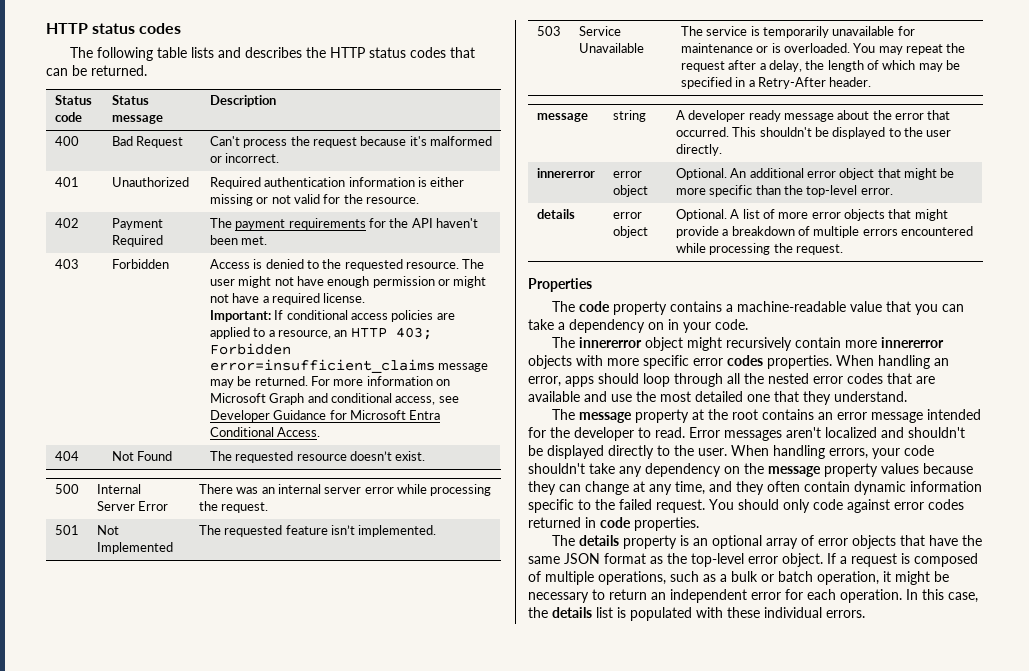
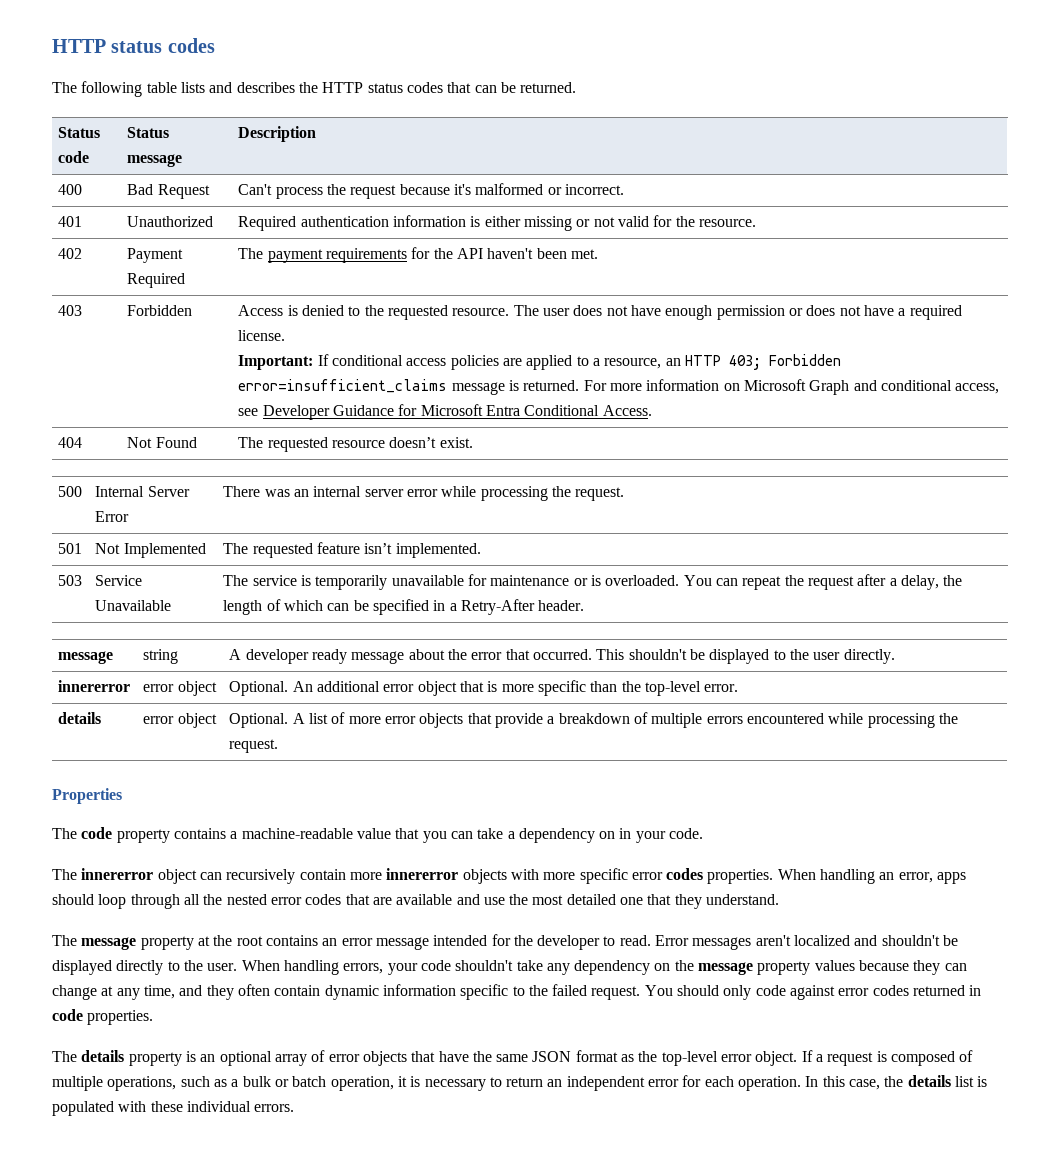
[238,276,272,288] might -> [573,305,603,316] does
[453,276,487,288] might -> [806,305,836,316] does
[209,376,252,388] may be -> [509,380,520,391] is
[878,46,903,55] may -> [715,578,738,586] can
[918,63,943,72] may -> [327,603,350,611] can
[904,168,955,180] might be -> [487,681,498,692] is
[914,209,948,221] might -> (492, 718) none
[687,337,723,351] might -> [199,872,222,880] can
[895,571,949,585] might be -> [410,1076,421,1087] is

